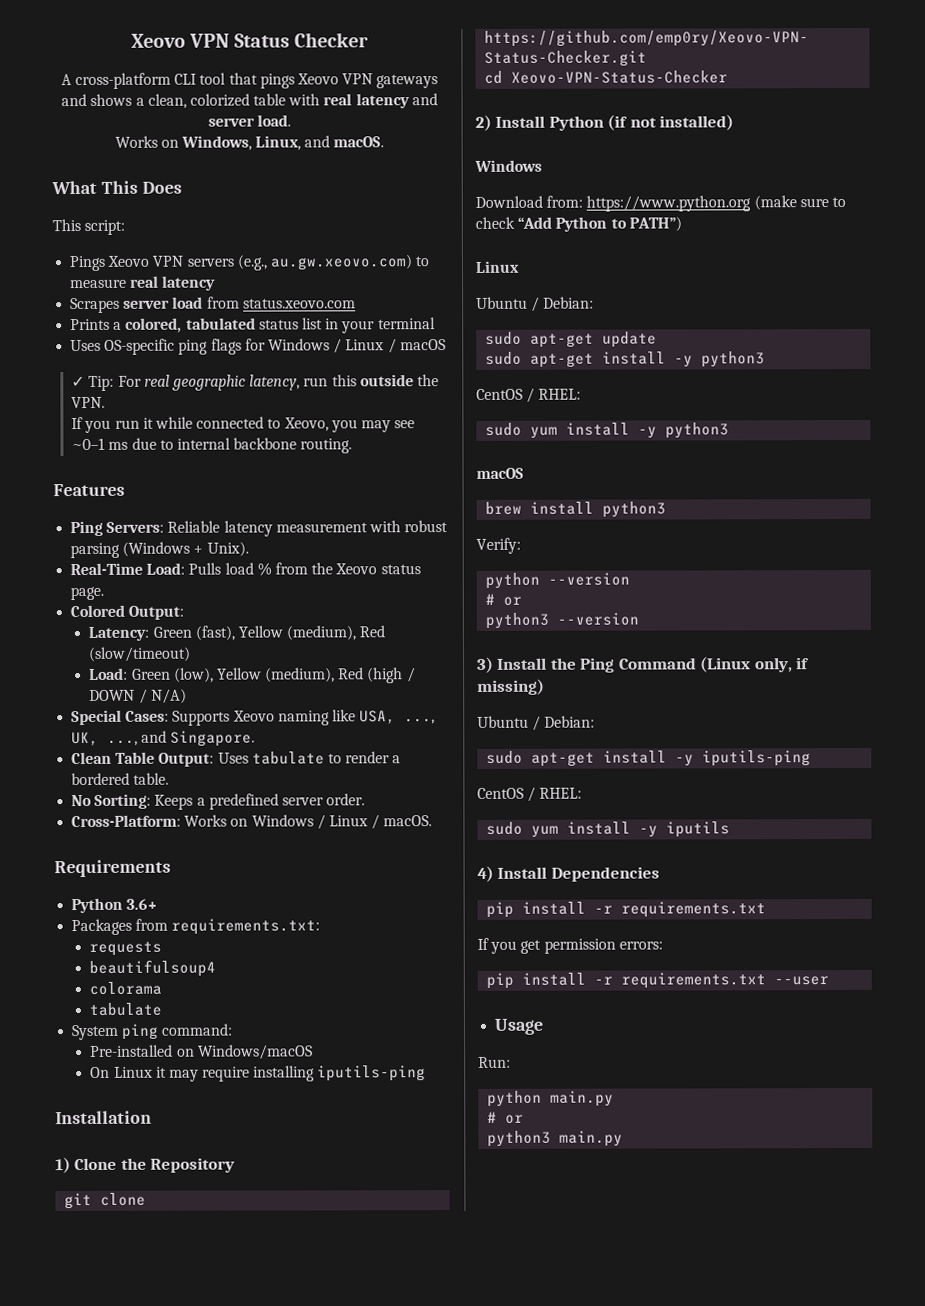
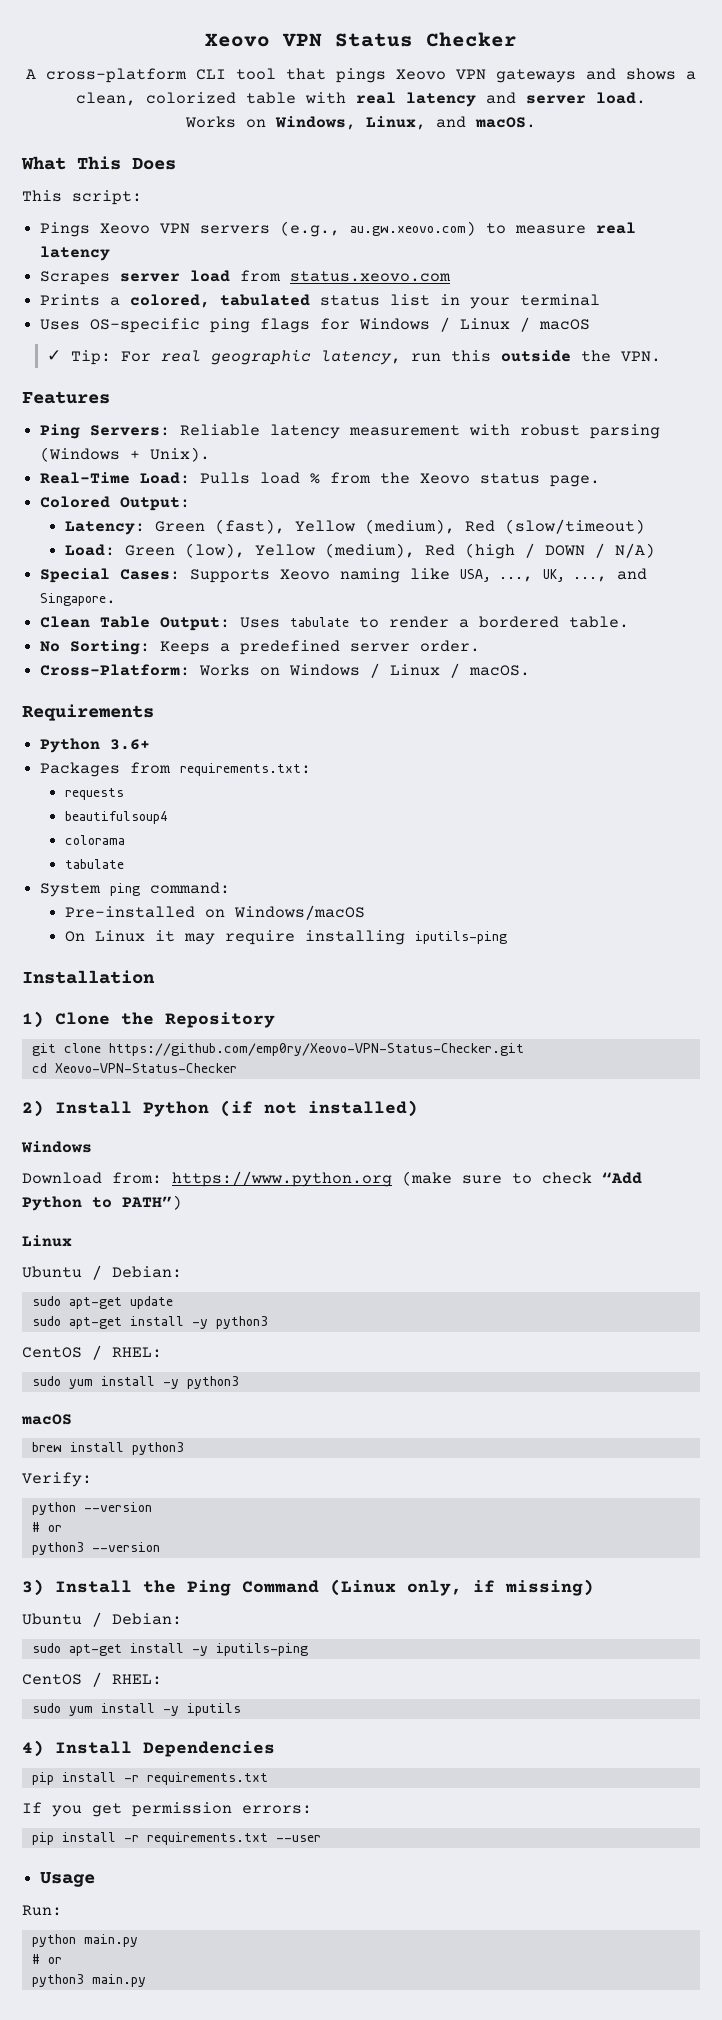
[71,416,416,433] [71,437,353,454] // If you run it while connected to Xeovo, you may see ~0–1 ms due to internal backbone routing. -> (661, 356) none

